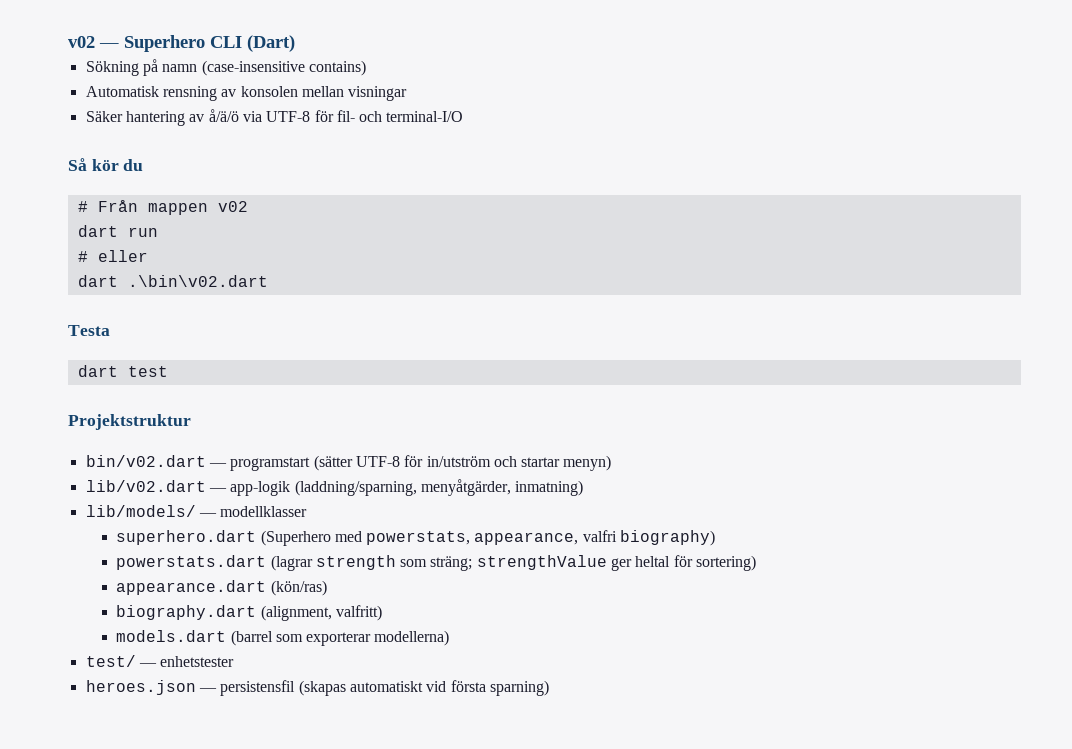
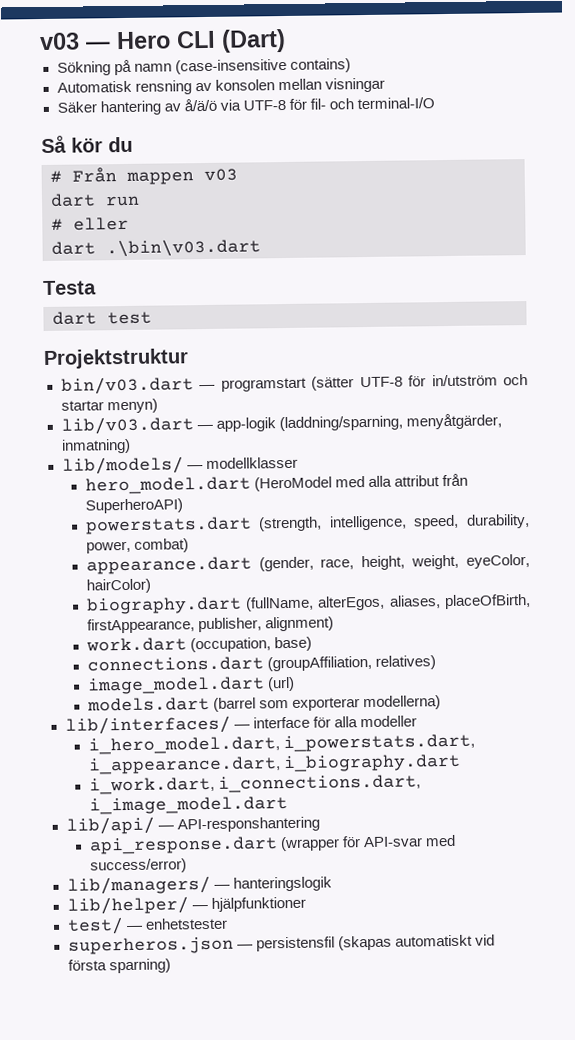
[68,35,205,52] v02 — Superhero -> [39,31,171,51] v03 — Hero
[217,201,248,212] v02 -> [204,168,238,181] v03
[127,275,268,287] .\bin\v02.dart -> [106,238,261,258] .\bin\v03.dart
[85,455,206,467] bin/v02.dart -> [60,376,194,395] bin/v03.dart
[85,480,206,492] lib/v02.dart -> [60,416,194,435] lib/v03.dart
[116,530,716,546] [116,555,757,571] [116,580,327,596] [116,605,382,621] superhero.dart (Superhero med powerstats, appearance, valfri biography) // powerstats.dart (lagrar strength som sträng; strengthValue ger heltal för sortering) // appearance.dart (kön/ras) // biography.dart (alignment, valfritt) -> [84,473,469,495] [84,498,183,514] [84,514,530,535] [85,538,189,554] [85,554,530,575] [85,578,151,594] [85,594,531,615] [86,616,334,634] [85,636,312,653] [86,655,436,672] [86,676,295,695] hero_model.dart (HeroModel med alla attribut från SuperheroAPI) // powerstats.dart (strength, intelligence, speed, durability, power, combat) // appearance.dart (gender, race, height, weight, eyeColor, hairColor) // biography.dart (fullName, alterEgos, aliases, placeOfBirth, firstAppearance, publisher, alignment) // work.dart (occupation, base) // connections.dart (groupAffiliation, relatives) // image_model.dart (url)
(450, 638) none -> [64,715,417,735] [87,733,475,755] [87,753,461,775] [88,774,421,795] [88,796,288,815] [65,816,320,835] [88,834,456,855] [89,858,187,874] [66,875,332,895] [66,896,306,915] // lib/interfaces/ — interface för alla modeller // i_hero_model.dart, i_powerstats.dart, i_appearance.dart, i_biography.dart // i_work.dart, i_connections.dart, i_image_model.dart // lib/api/ — API-responshantering // api_response.dart (wrapper för API-svar med success/error) // lib/managers/ — hanteringslogik // lib/helper/ — hjälpfunktioner
[85,680,196,695] heroes.json -> [67,936,234,955] superheros.json

